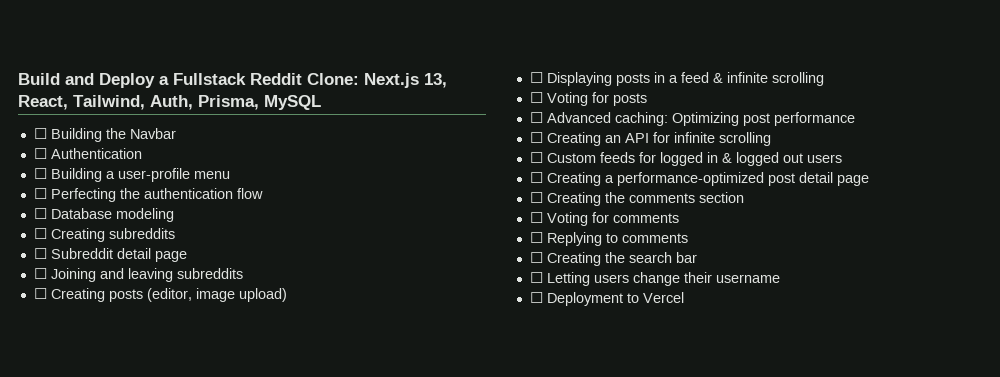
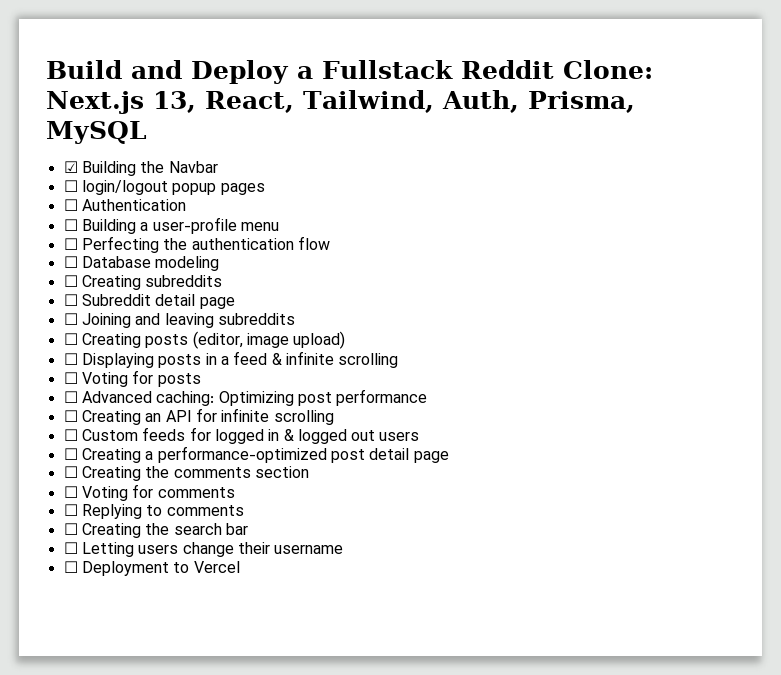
[33,128,47,139] ☐ -> [63,161,78,173] ☑
(176, 133) none -> [63,180,265,195] // ☐ login/logout popup pages

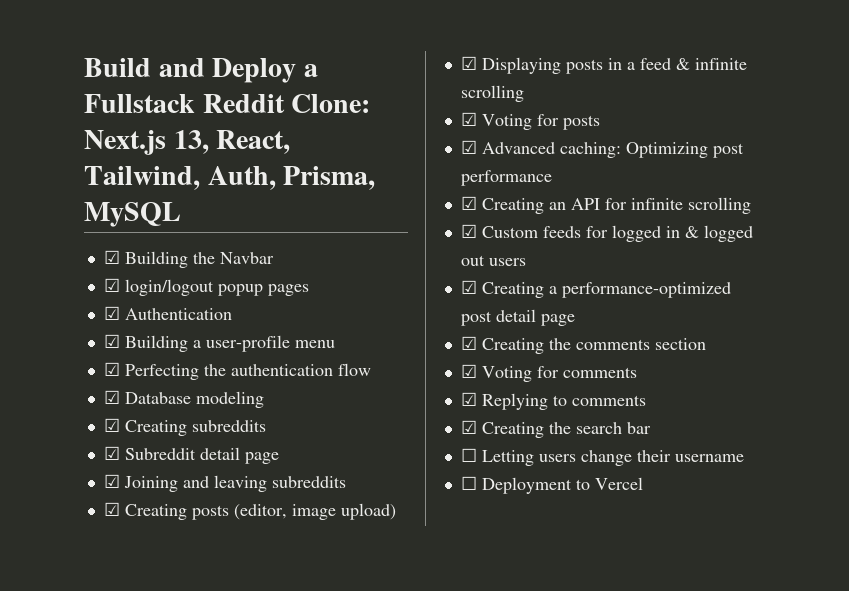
[63,180,78,192] ☐ -> [103,278,120,292] ☑
[63,199,78,211] ☐ -> [103,306,120,320] ☑
[63,219,78,231] ☐ -> [103,334,120,348] ☑
[63,238,78,250] ☐ -> [103,362,120,376] ☑
[63,256,78,268] ☐ -> [103,390,120,404] ☑
[63,275,78,287] ☐ -> [103,418,120,432] ☑
[63,294,78,306] ☐ -> [103,446,120,460] ☑
[63,313,78,325] ☐ -> [103,474,120,488] ☑
[63,333,78,345] ☐ -> [103,502,120,516] ☑
[63,353,78,365] ☐ -> [460,56,477,70] ☑
[63,372,78,384] ☐ -> [460,112,477,126] ☑
[63,391,78,403] ☐ -> [460,140,477,154] ☑
[63,410,78,422] ☐ -> [460,196,477,210] ☑
[63,429,78,441] ☐ -> [460,224,477,238] ☑
[63,448,78,460] ☐ -> [460,280,477,294] ☑
[63,466,78,478] ☐ -> [460,336,477,350] ☑
[63,486,78,498] ☐ -> [460,364,477,378] ☑
[63,504,78,516] ☐ -> [460,392,477,406] ☑
[63,523,78,535] ☐ -> [460,420,477,434] ☑

